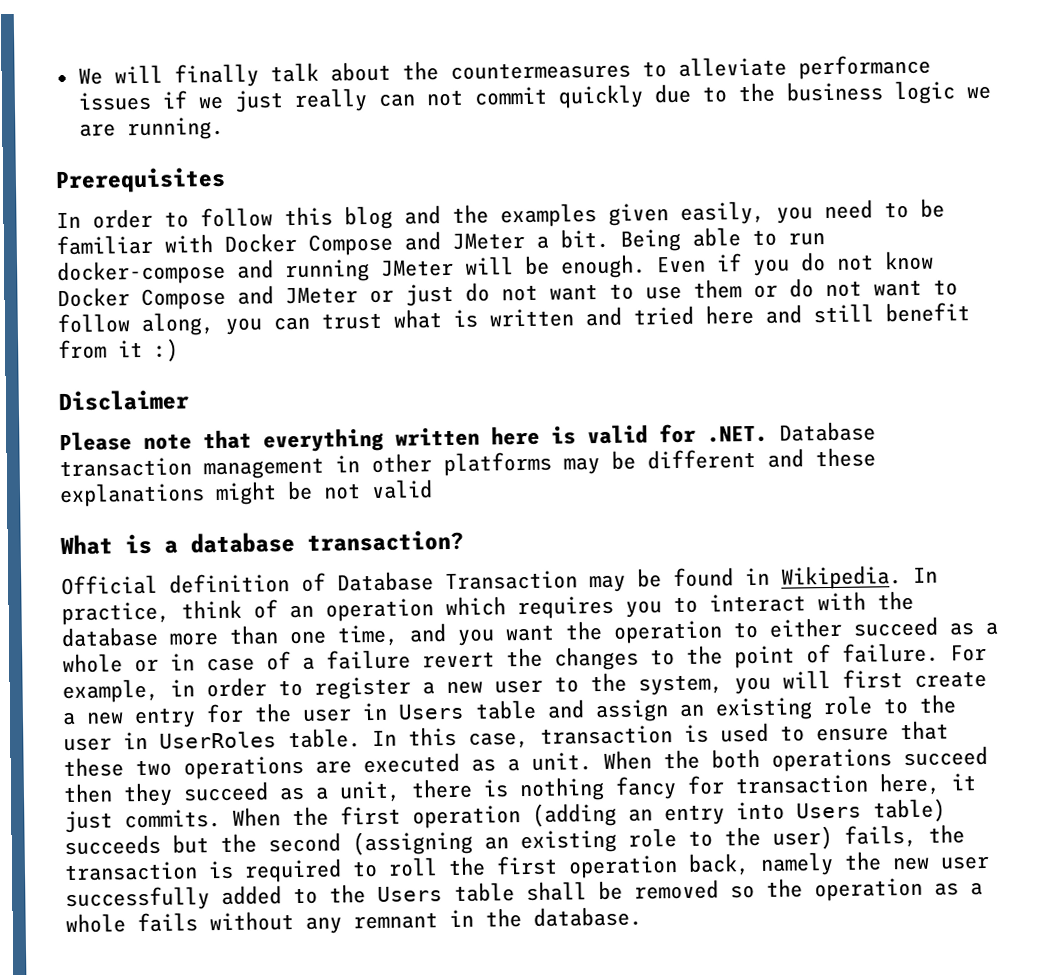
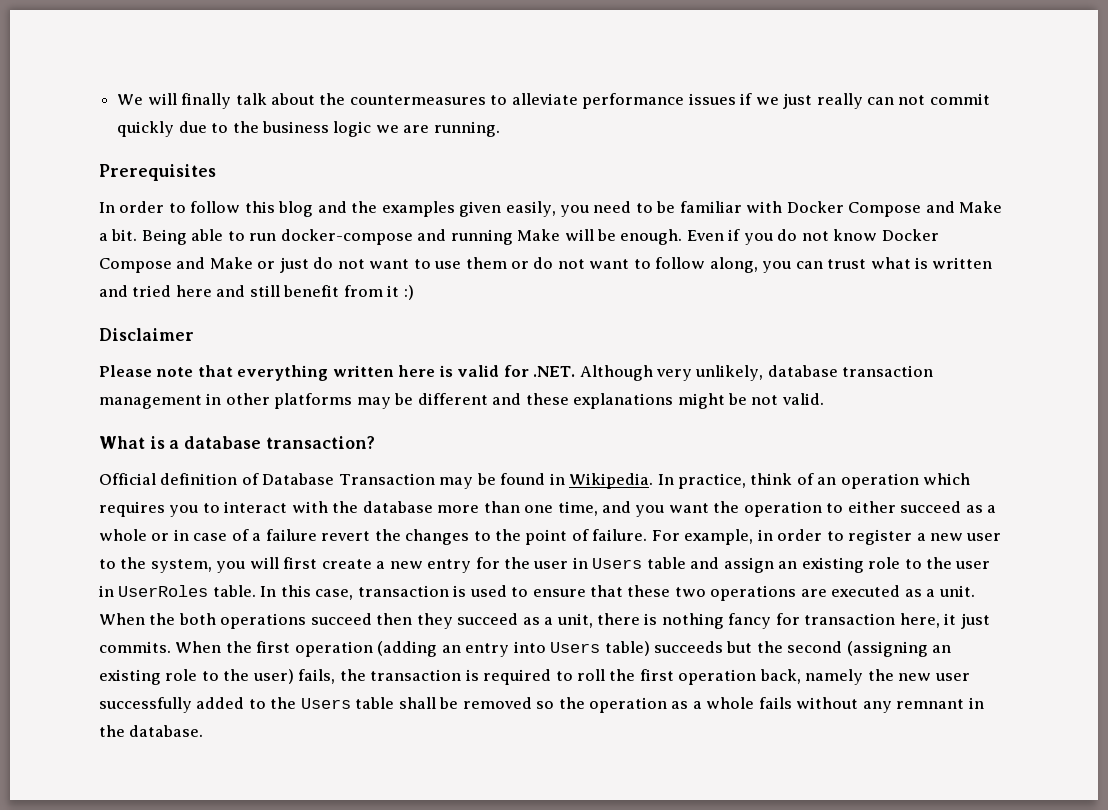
[452,231,525,250] JMeter -> [959,201,1003,213] Make
[381,258,454,277] JMeter -> [517,229,561,241] Make
[285,286,358,305] JMeter -> [209,257,253,269] Make
[779,421,876,442] Database -> [579,365,838,381] Although very unlikely, database
[371,479,433,500] valid -> [781,393,824,405] valid.

